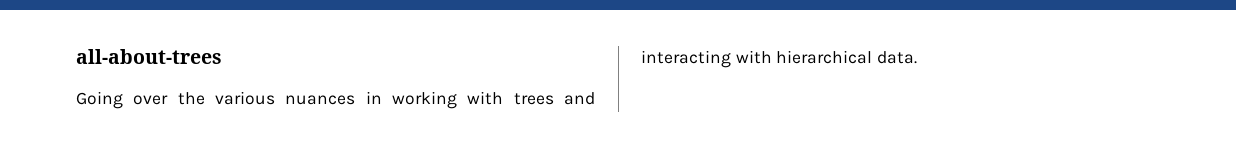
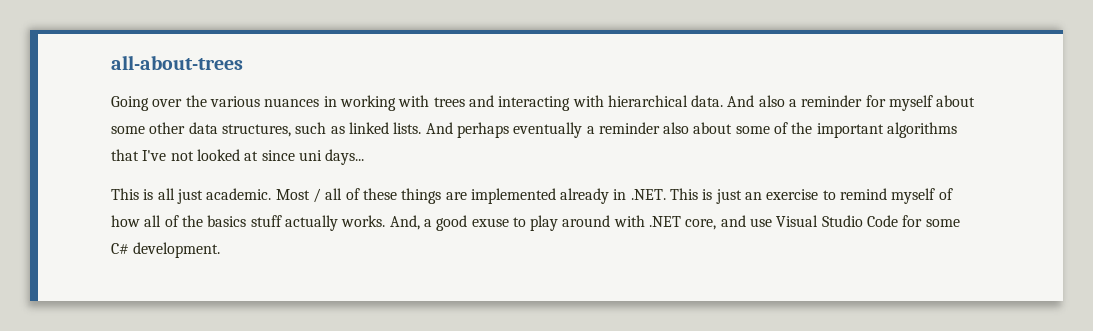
(918, 57) none -> [727,95,976,111] [111,122,958,138] [111,149,365,165] [111,188,953,204] [111,215,960,231] [111,242,221,258] And also a reminder for myself about some other data structures, such as linked lists. And perhaps eventually a reminder also about some of the important algorithms that I've not looked at since uni days... // This is all just academic. Most / all of these things are implemented already in .NET. This is just an exercise to remind myself of how all of the basics stuff actually works. And, a good exuse to play around with .NET core, and use Visual Studio Code for some C# development.

